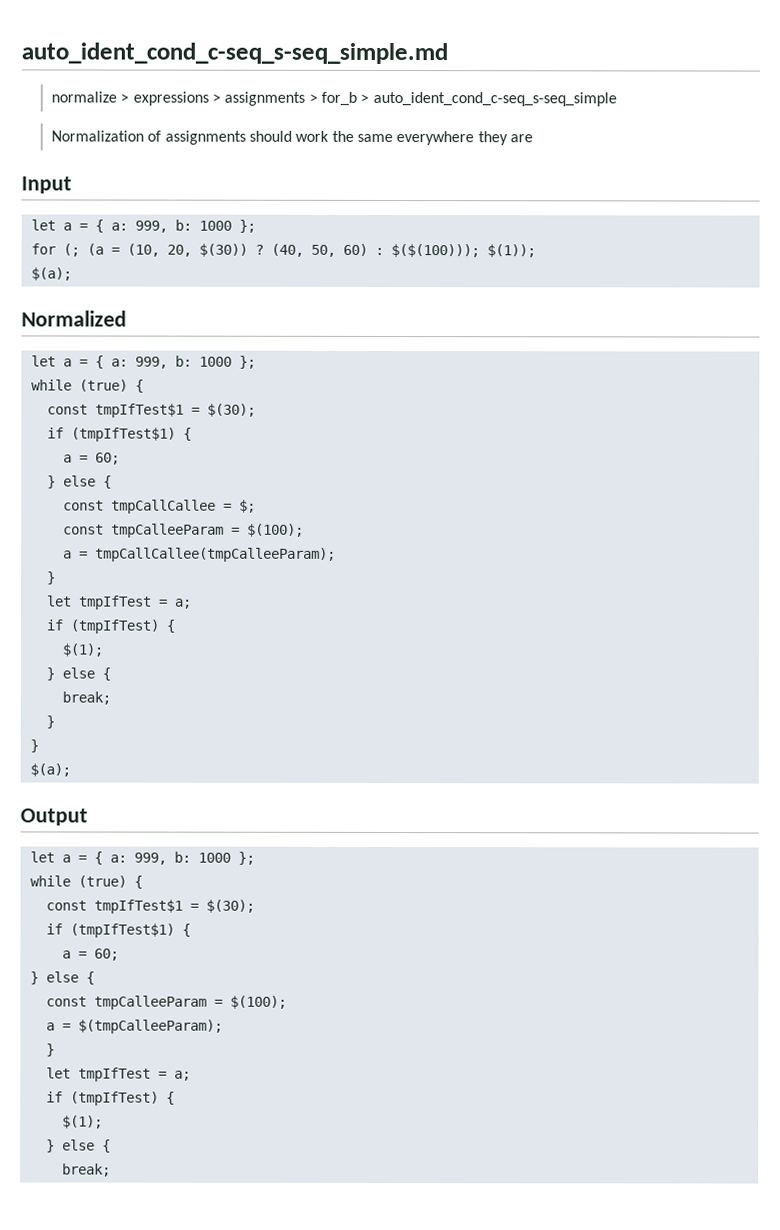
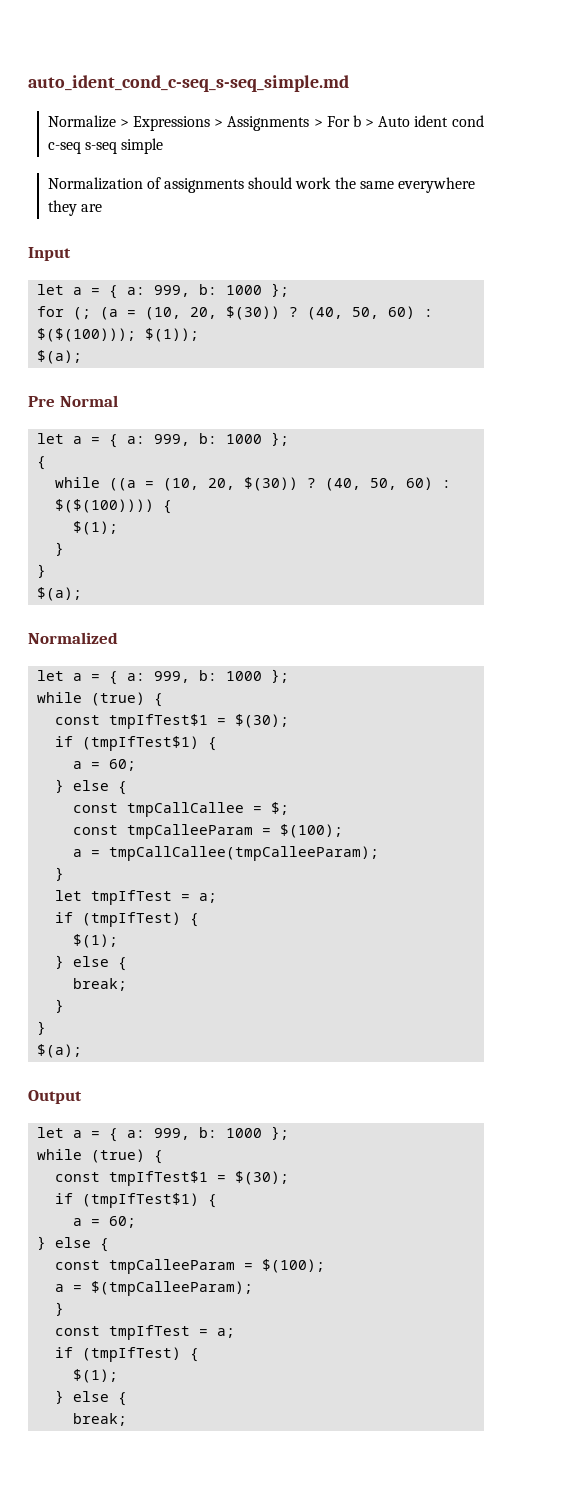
[51,91,617,107] normalize > expressions > assignments > for_b > auto_ident_cond_c-seq_s-seq_simple -> [47,115,484,131] [47,138,163,154] Normalize > Expressions > Assignments > For b > Auto ident cond c-seq s-seq simple
(72, 274) none -> [28,395,118,407] [37,432,290,448] [37,456,47,470] [55,477,452,491] [55,499,173,514] [73,521,119,535] [55,542,65,556] [37,564,47,578] [37,587,83,601] // Pre Normal // let a = { a: 999, b: 1000 }; // { // while ((a = (10, 20, $(30)) ? (40, 50, 60) : $($(100)))) { // $(1); // } // } // $(a);
[45,1067,71,1079] let -> [55,1326,101,1336] const

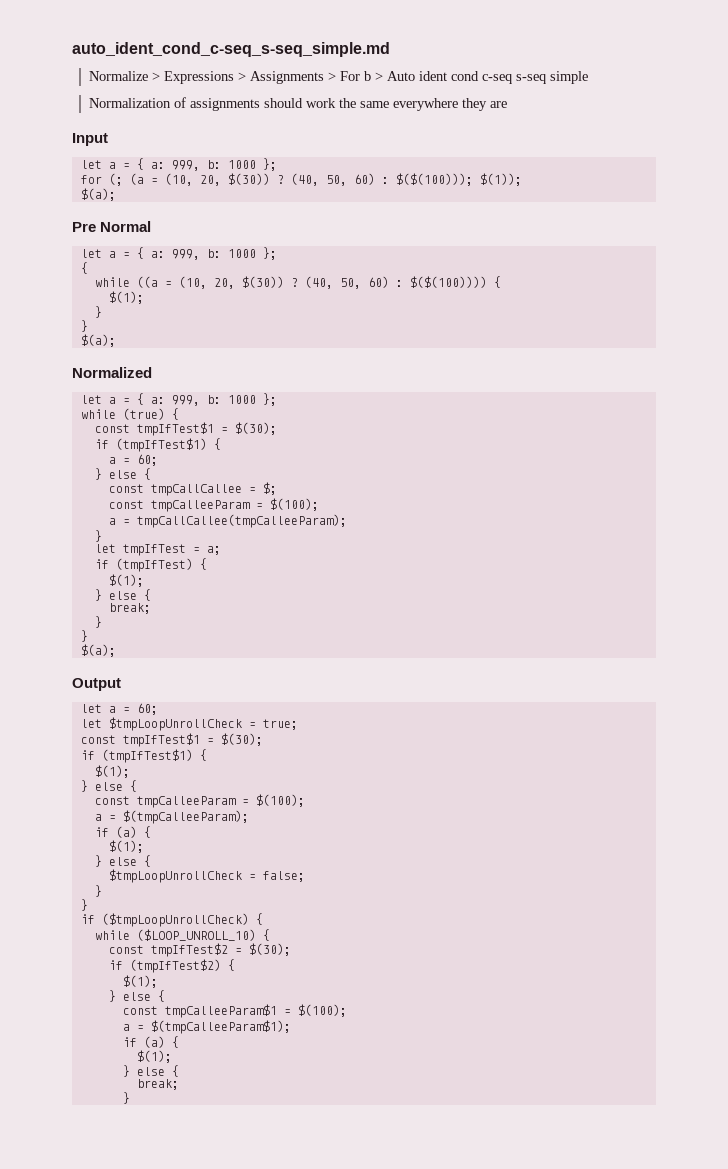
[109,1126,290,1142] [37,1149,164,1164] [55,1171,290,1186] [55,1193,218,1208] [73,1216,137,1228] { a: 999, b: 1000 }; // while (true) { // const tmpIfTest$1 = $(30); // if (tmpIfTest$1) { // a = 60; -> [136,703,158,715] [80,717,298,731] [80,733,263,747] [80,749,207,763] [94,765,130,778] 60; // let $tmpLoopUnrollCheck = true; // const tmpIfTest$1 = $(30); // if (tmpIfTest$1) { // $(1);
[55,1302,65,1316] [55,1325,236,1340] [55,1347,200,1362] [73,1369,119,1383] [55,1390,128,1406] [73,1413,128,1426] } // const tmpIfTest = a; // if (tmpIfTest) { // $(1); // } else { // break; -> [94,826,151,838] [108,840,144,853] [94,855,151,867] [108,869,305,883] [94,885,102,897] [80,899,88,911] [80,913,263,927] [94,929,270,941] [108,943,291,957] [108,959,235,973] [122,975,158,988] [108,990,165,1002] [122,1004,347,1018] [122,1020,291,1034] [122,1036,179,1048] [136,1050,172,1063] [122,1065,179,1077] [136,1079,179,1090] [122,1092,130,1104] if (a) { // $(1); // } else { // $tmpLoopUnrollCheck = false; // } // } // if ($tmpLoopUnrollCheck) { // while ($LOOP_UNROLL_10) { // const tmpIfTest$2 = $(30); // if (tmpIfTest$2) { // $(1); // } else { // const tmpCalleeParam$1 = $(100); // a = $(tmpCalleeParam$1); // if (a) { // $(1); // } else { // break; // }

